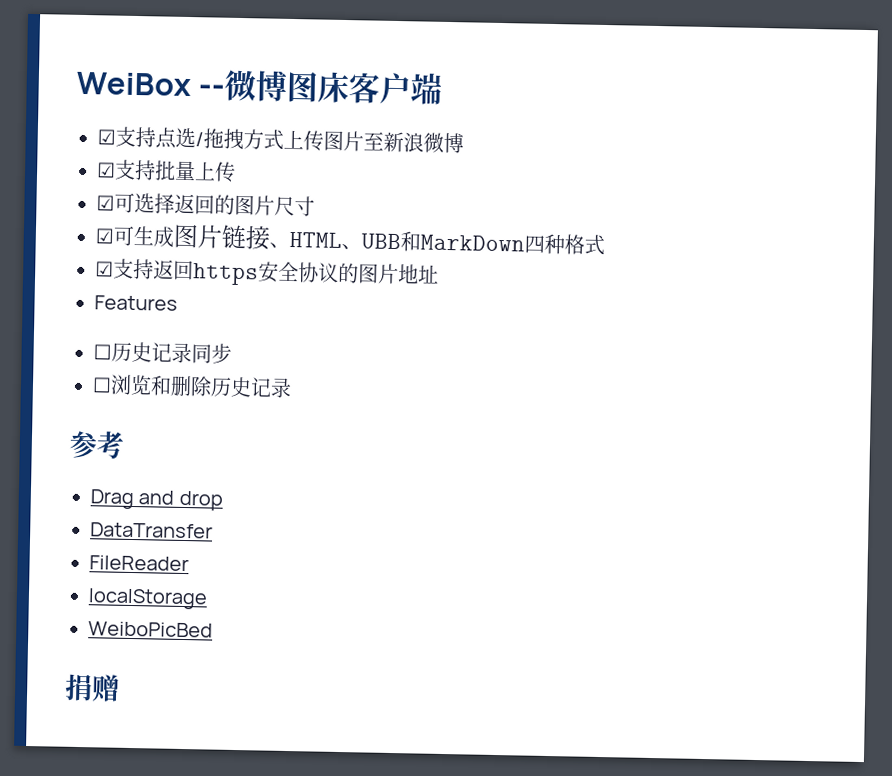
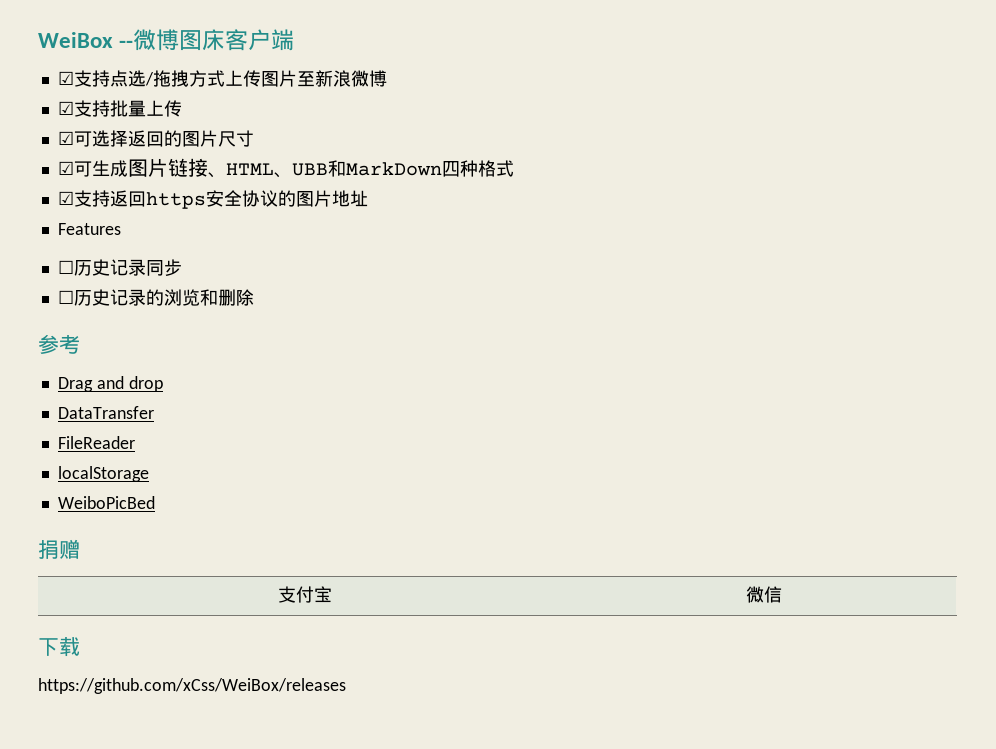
(112, 385) none -> [73,289,164,306] 历史记录的
[210,376,292,399] 历史记录 -> (254, 297) none
(120, 688) none -> [278,586,332,603] [746,586,782,603] [38,637,80,657] [38,678,346,694] // 支付宝 | 微信 // 下载 // https://github.com/xCss/WeiBox/releases

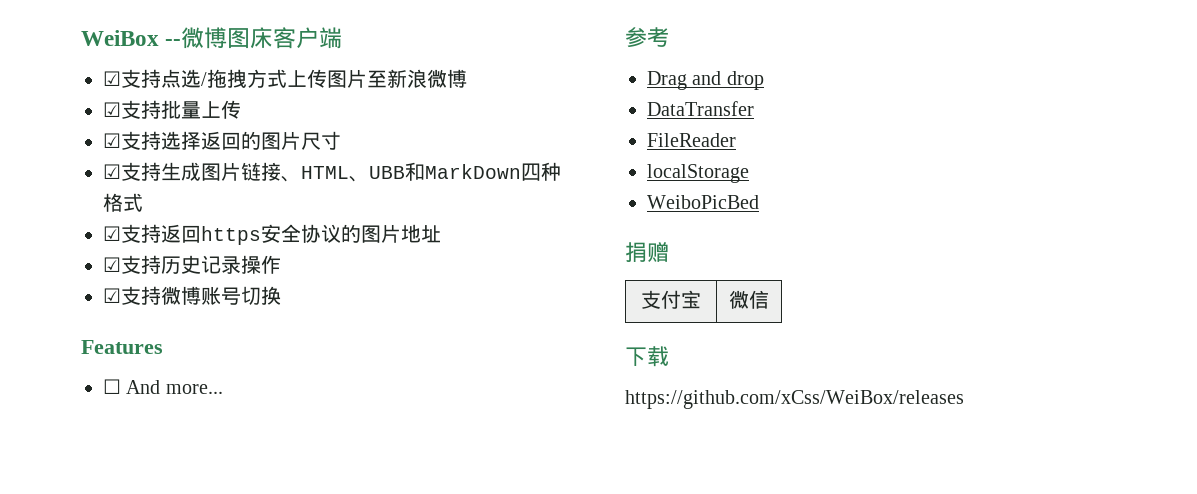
[73,131,92,147] 可 -> [121,131,161,150] 支持
[73,161,92,177] 可 -> [121,162,161,181] 支持
[57,223,121,235] [57,259,182,276] [57,289,254,306] Features // ☐历史记录同步 // ☐历史记录的浏览和删除 -> [103,255,281,274] [103,286,281,305] [81,340,163,354] [103,379,223,394] ☑支持历史记录操作 // ☑支持微博账号切换 // Features // ☐ And more...

